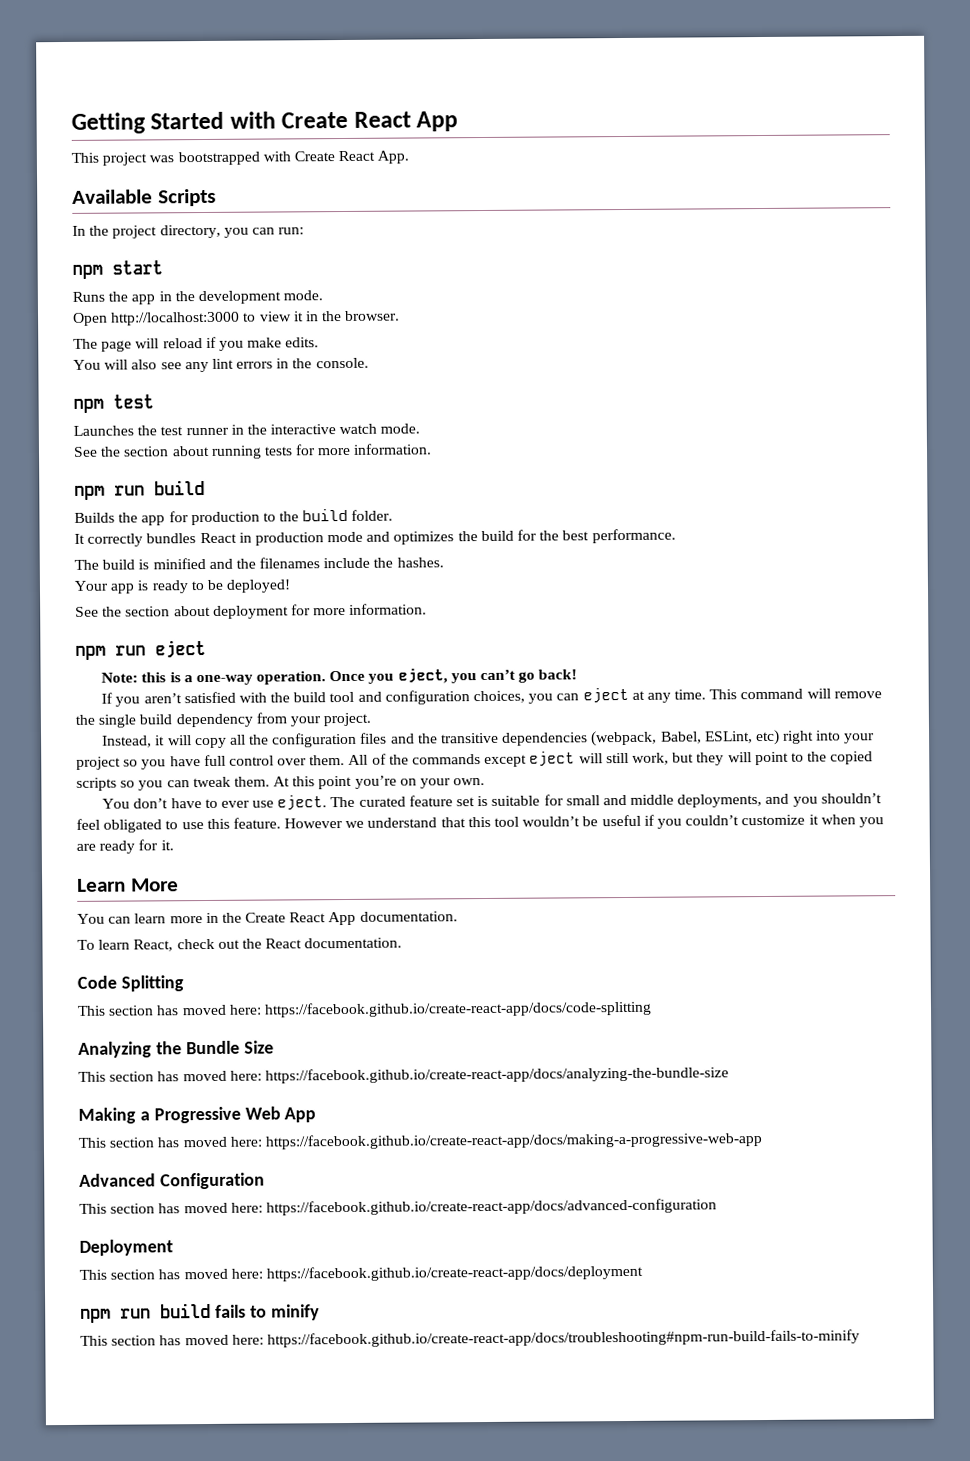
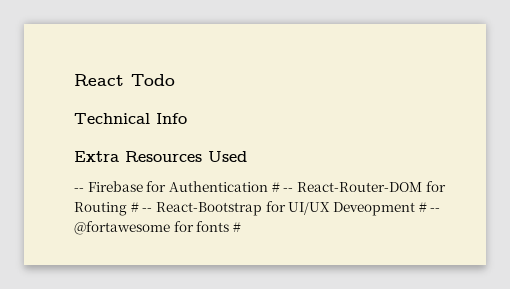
[71,111,459,134] [71,150,410,166] [72,188,216,207] [72,224,305,239] [72,260,163,279] [72,290,324,305] [73,310,401,326] [73,336,320,352] [73,357,369,373] [73,394,154,413] [73,423,421,436] [73,443,433,459] [74,480,205,500] [74,508,394,526] [74,528,676,547] [74,557,444,570] [74,579,292,594] [75,603,428,619] [75,639,206,660] [101,668,578,686] [101,687,882,707] [75,712,372,728] [102,729,876,749] [76,751,874,770] [76,775,486,791] [102,793,882,811] [76,814,884,833] [76,839,174,854] [77,878,179,892] [77,911,458,926] [77,937,403,952] [77,975,184,992] [77,1000,652,1018] [78,1040,274,1058] [78,1066,729,1084] [78,1106,317,1124] [78,1132,762,1150] [79,1172,265,1190] [79,1198,717,1216] [79,1239,173,1256] [79,1264,643,1282] [80,1302,320,1323] [80,1329,860,1348] Getting Started with Create React App // This project was bootstrapped with Create React App. // Available Scripts // In the project directory, you can run: // npm start // Runs the app in the development mode. // Open http://localhost:3000 to view it in the browser. // The page will reload if you make edits. // You will also see any lint errors in the console. // npm test // Launches the test runner in the interactive watch mode. // See the section about running tests for more information. // npm run build // Builds the app for production to the build folder. // It correctly bundles React in production mode and optimizes the build for the best performance. // The build is minified and the filenames include the hashes. // Your app is ready to be deployed! // See the section about deployment for more information. // npm run eject // Note: this is a one-way operation. Once you eject, you can’t go back! // If you aren’t satisfied with the build tool and configuration choices, you can eject at any time. This command will remove the single build dependency from your project. // Instead, it will copy all the configuration files and the transitive dependencies (webpack, Babel, ESLint, etc) right into your project so you have full control over them. All of the commands except eject will still work, but they will point to the copied scripts so you can tweak them. At this point you’re on your own. // You don’t have to ever use eject. The curated feature set is suitable for small and middle deployments, and you shouldn’t feel obligated to use this feature. However we understand that this tool wouldn’t be useful if you couldn’t customize it when you are ready for it. // Learn More // You can learn more in the Create React App documentation. // To learn React, check out the React documentation. // Code Splitting // This section has moved here: https://facebook.github.io/create-react-app/docs/code-splitting // Analyzing the Bundle Size // This section has moved here: https://facebook.github.io/create-react-app/docs/analyzing-the-bundle-size // Making a Progressive Web App // This section has moved here: https://facebook.github.io/create-react-app/docs/making-a-progressive-web-app // Advanced Configuration // This section has moved here: https://facebook.github.io/create-react-app/docs/advanced-configuration // Deployment // This section has moved here: https://facebook.github.io/create-react-app/docs/deployment // npm run build fails to minify // This section has moved here: https://facebook.github.io/create-react-app/docs/troubleshooting#npm-run-build-fails-to-minify -> [74,74,175,86] [74,113,187,124] [74,151,247,162] [74,181,446,192] [74,201,441,216] [74,221,241,235] React Todo // Technical Info // Extra Resources Used // -- Firebase for Authentication # -- React-Router-DOM for Routing # -- React-Bootstrap for UI/UX Deveopment # -- @fortawesome for fonts #

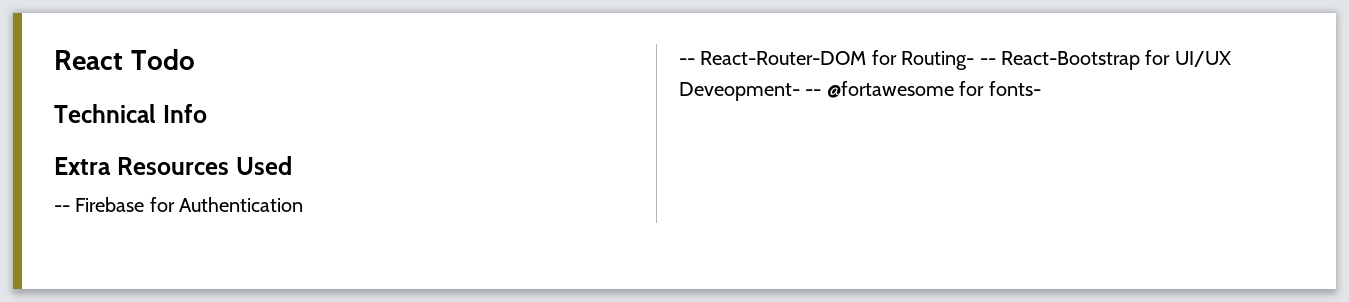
[271,182,280,192] # -> (304, 204) //
[74,202,139,216] Routing # -> [901,51,975,70] Routing-
[332,202,427,216] Deveopment # -> [679,82,800,101] Deveopment-
[196,221,241,232] fonts # -> [988,81,1041,96] fonts-

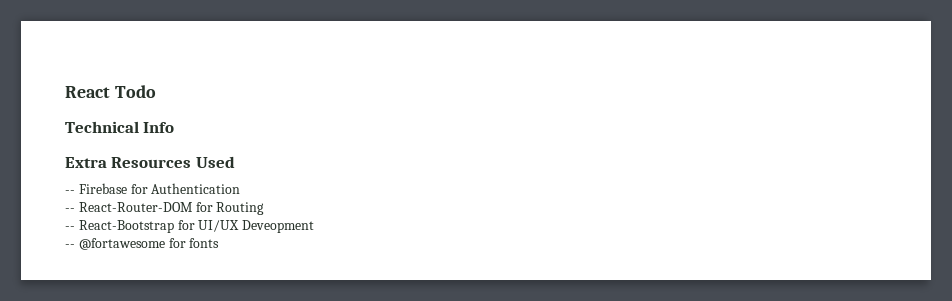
[901,51,975,70] Routing- -> [216,202,265,215] Routing //
[679,82,800,101] Deveopment- -> [242,220,315,233] Deveopment //
[988,81,1041,96] fonts- -> [189,238,220,248] fonts

